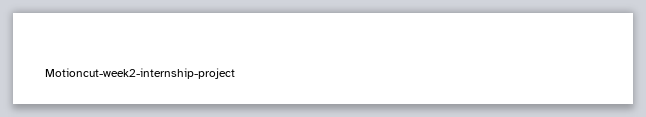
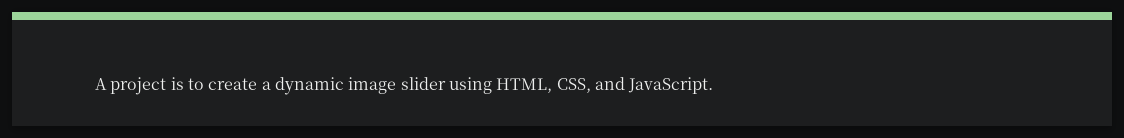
[45,68,235,79] Motioncut-week2-internship-project -> [95,77,714,95] A project is to create a dynamic image slider using HTML, CSS, and JavaScript.

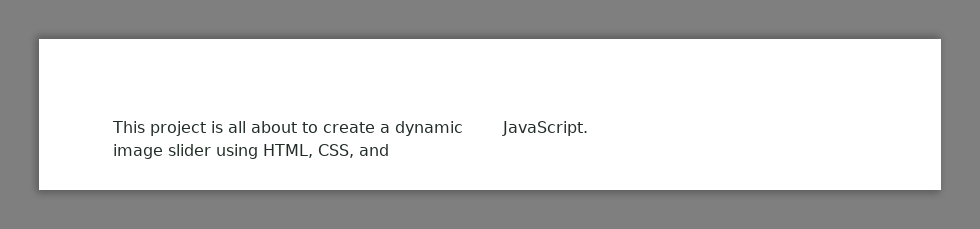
[95,78,107,90] A -> [112,121,145,133] This
(184, 83) none -> [228,121,297,133] all about

